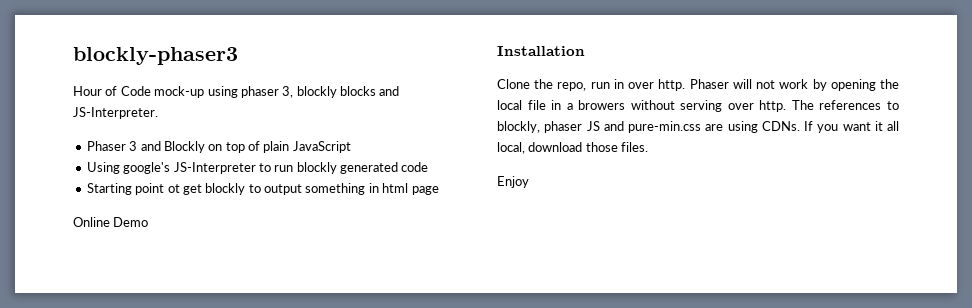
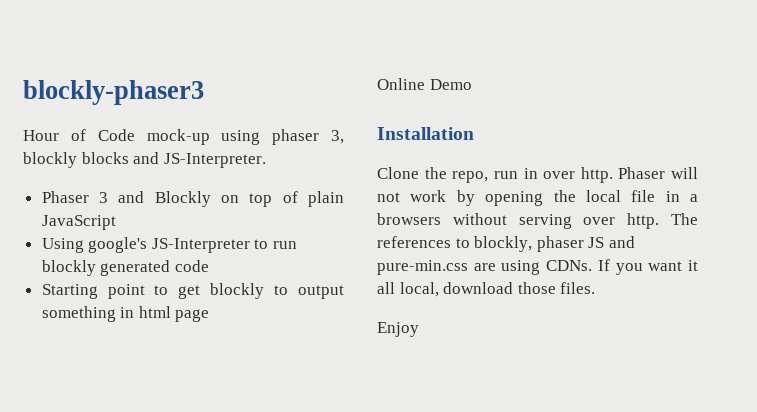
[167,184,180,193] ot -> [154,285,169,295] to
[578,100,626,110] browers -> [377,213,441,225] browsers

